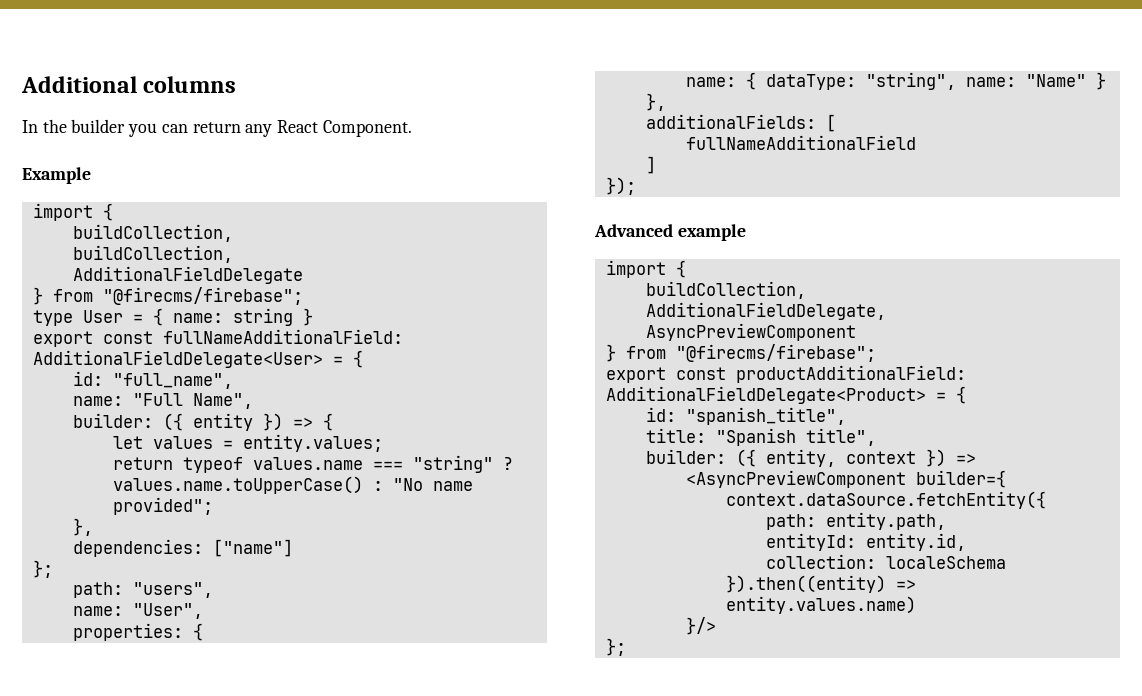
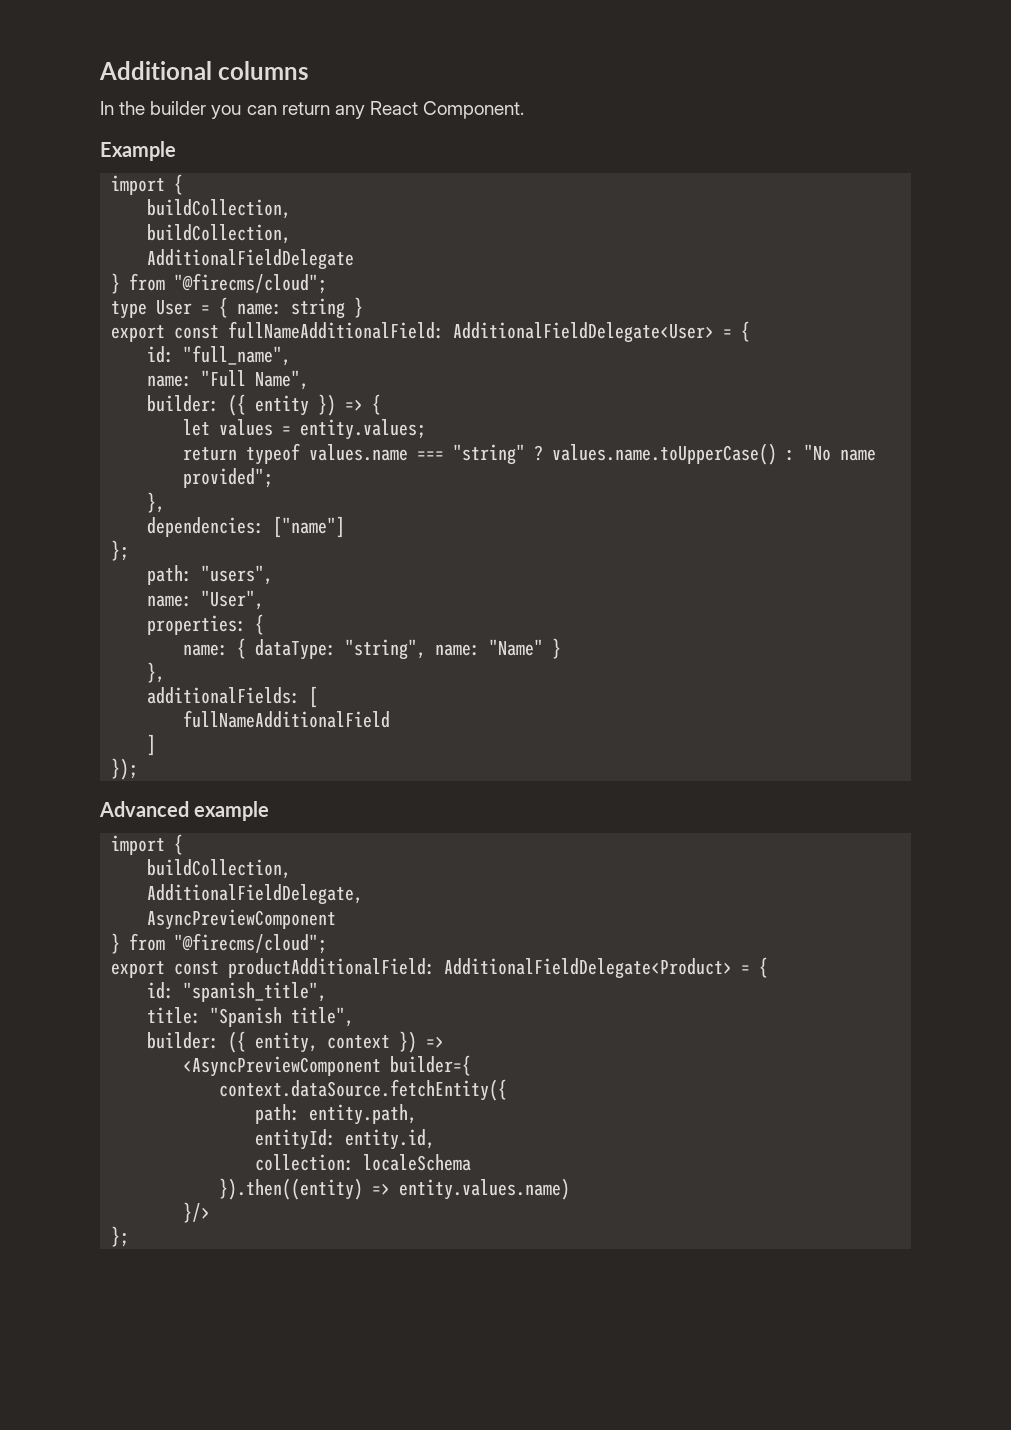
[102,287,303,305] "@firecms/firebase"; -> [174,273,328,294] "@firecms/cloud";
[675,344,876,362] "@firecms/firebase"; -> [174,933,328,954] "@firecms/cloud";

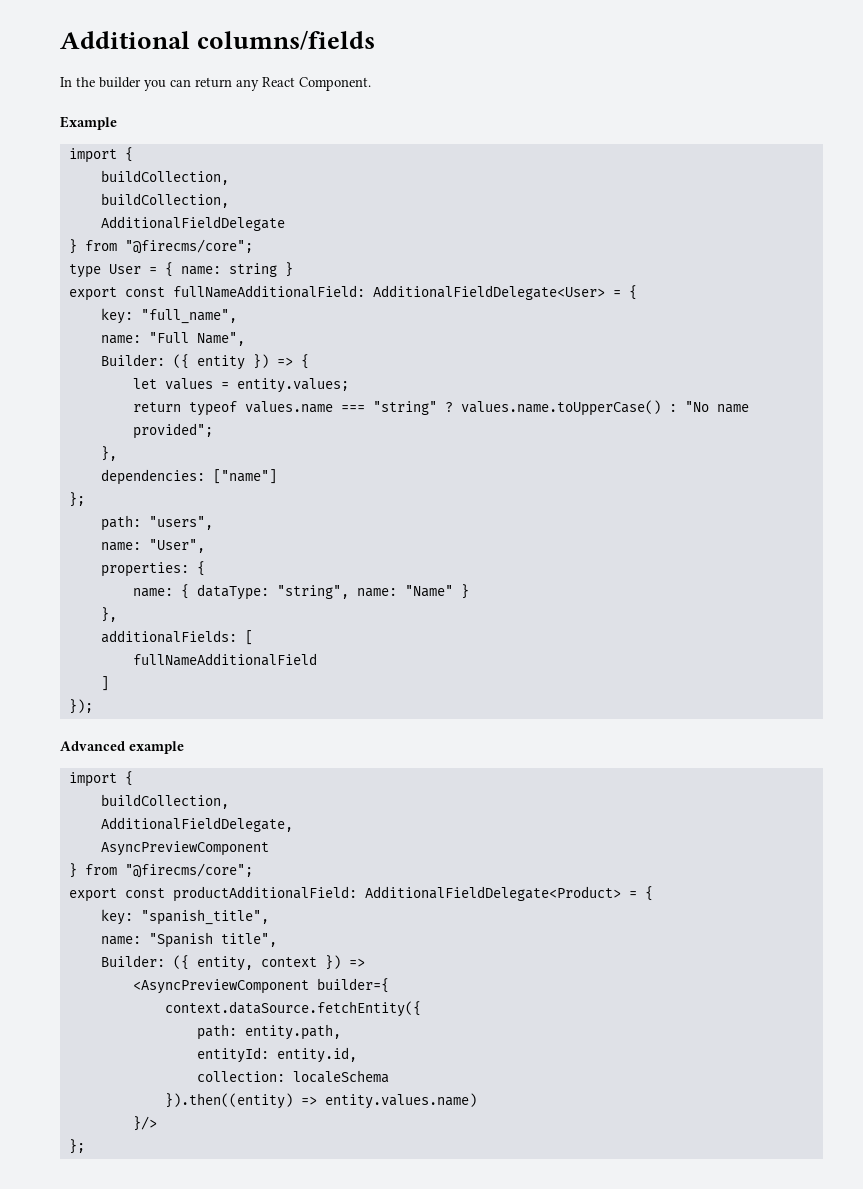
[218,61,310,80] columns -> [197,30,376,50] columns/fields
[174,273,328,294] "@firecms/cloud"; -> [124,239,253,254] "@firecms/core";
[147,346,175,363] id: -> [100,308,133,324] key:
[147,395,220,412] builder: -> [100,354,165,366] Builder:
[174,933,328,954] "@firecms/cloud"; -> [124,863,253,878] "@firecms/core";
[147,982,175,999] id: -> [100,909,133,925] key:
[147,1007,202,1024] title: -> [100,936,141,945] name:
[147,1032,220,1049] builder: -> [100,955,165,967] Builder:

